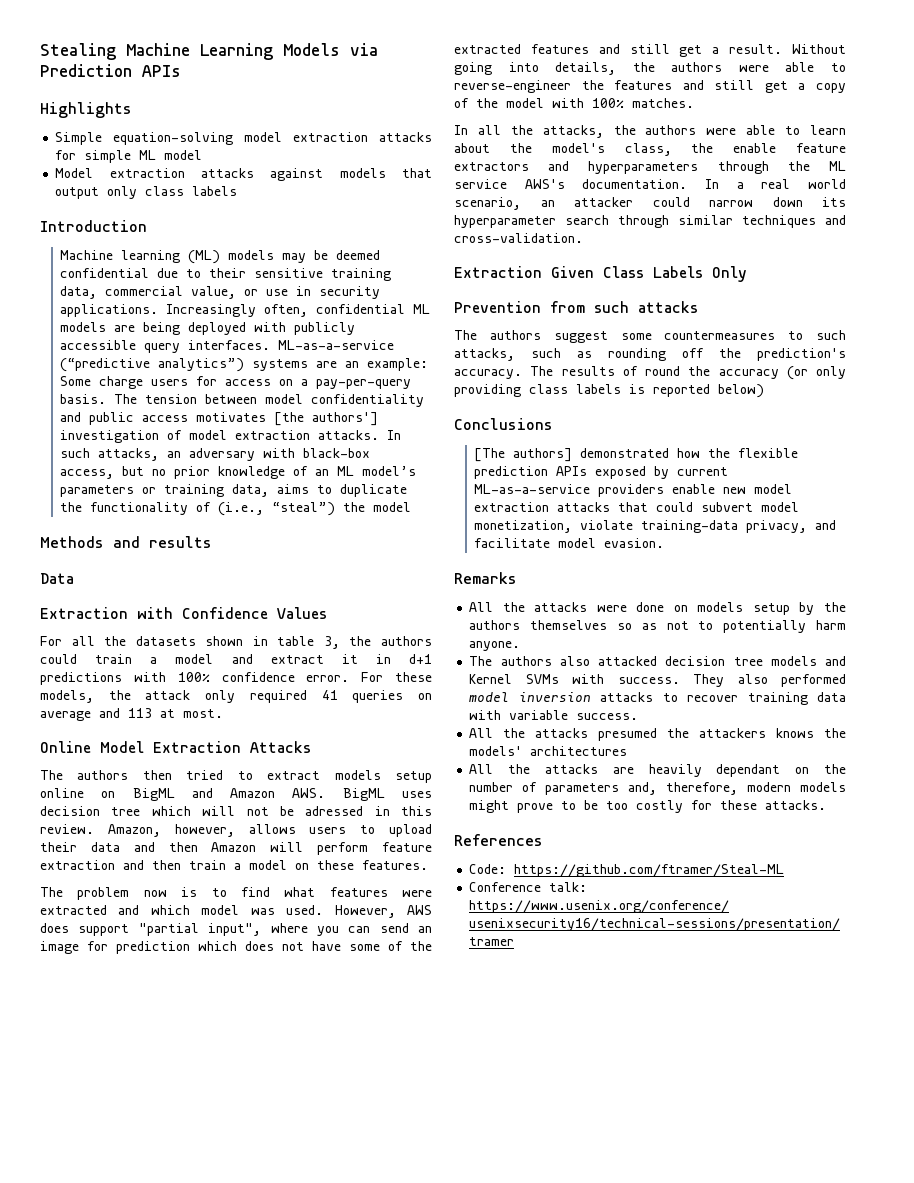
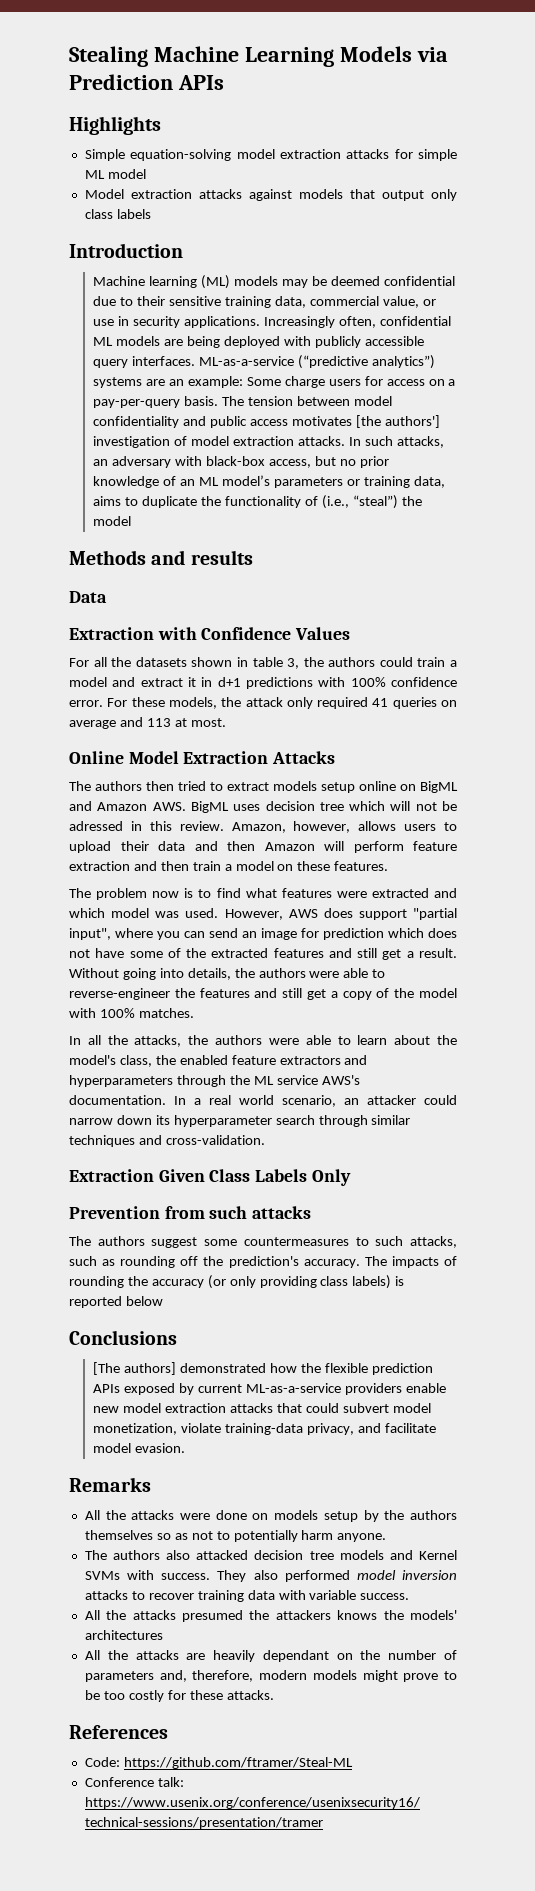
[733,143,777,153] enable -> [179,1055,228,1065] enabled
[561,366,680,376] results of round -> [391,1256,457,1268] [69,1276,124,1288] impacts of rounding
[576,384,621,394] labels -> [352,1275,392,1289] labels)
[718,384,764,398] below) -> [125,1296,163,1306] below

